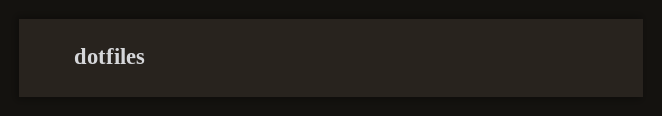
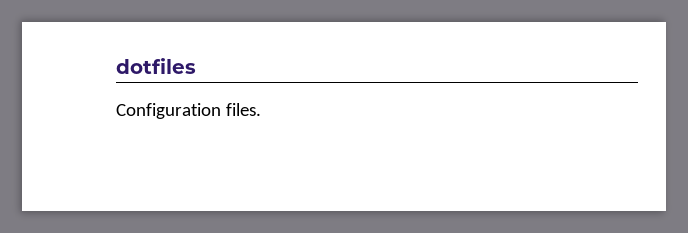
(145, 56) none -> [116,103,261,119] // Configuration files.

